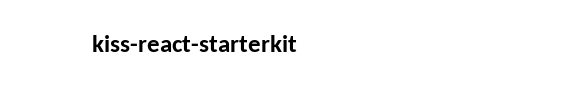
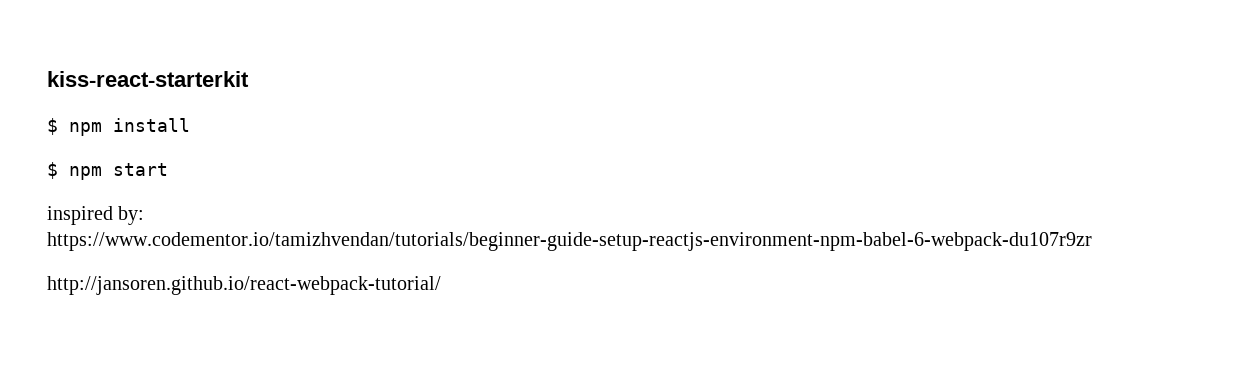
(297, 43) none -> [47,118,190,136] [47,162,168,180] [47,206,145,225] [47,232,1092,251] [47,276,441,295] // $ npm install // $ npm start // inspired by: https://www.codementor.io/tamizhvendan/tutorials/beginner-guide-setup-reactjs-environment-npm-babel-6-webpack-du107r9zr // http://jansoren.github.io/react-webpack-tutorial/

